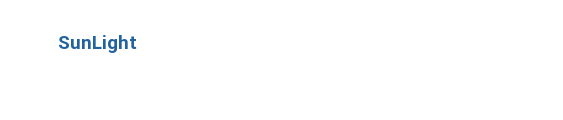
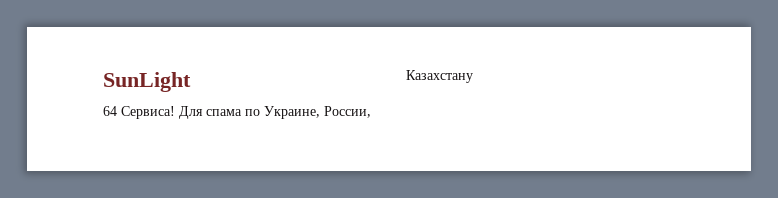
(137, 44) none -> [103,106,371,119] [406,70,473,83] // 64 Сервиса! Для спама по Украине, России, Казахстану

